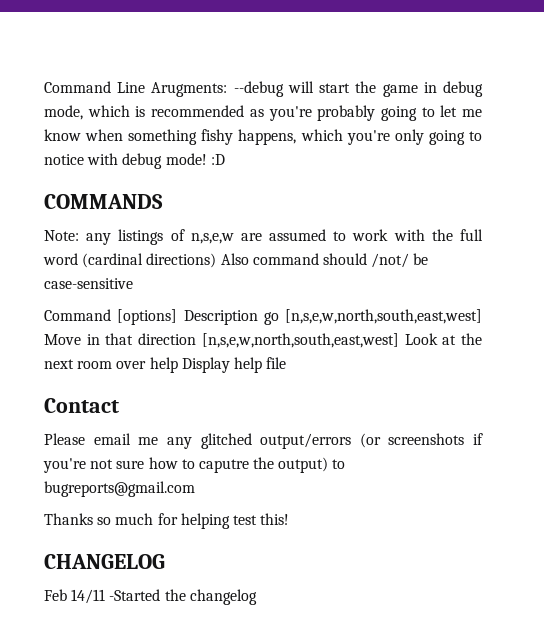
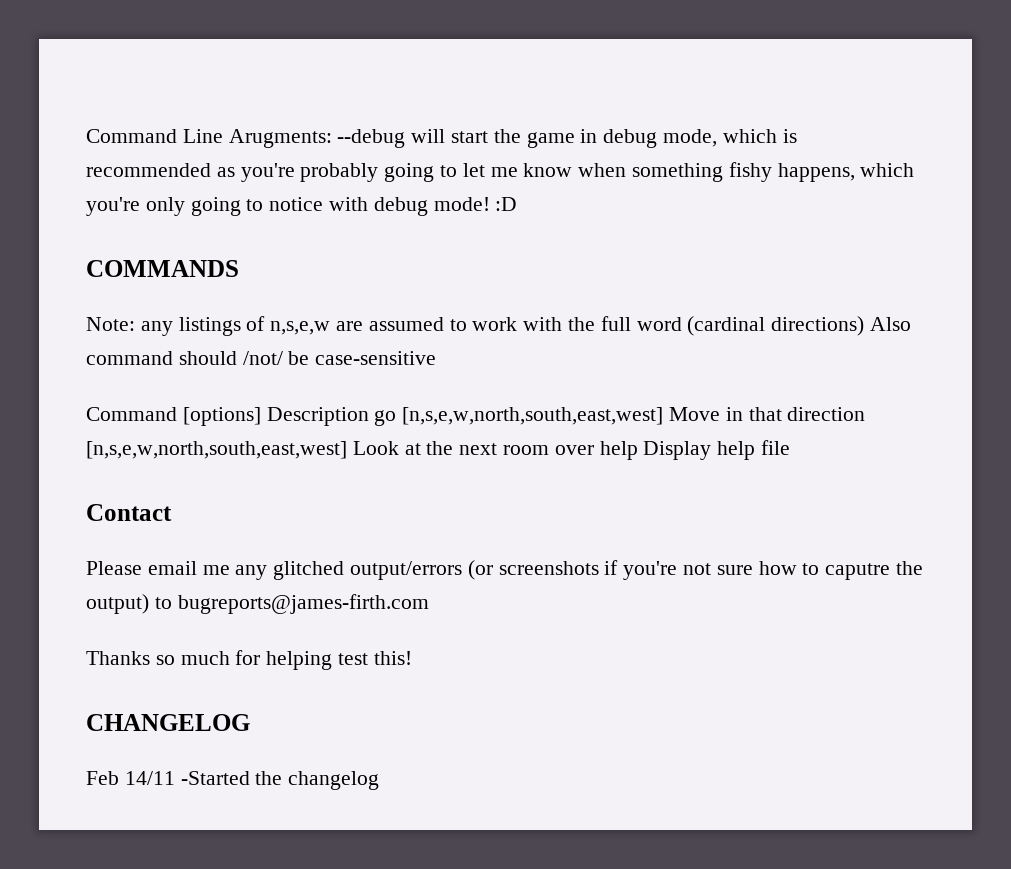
[44,481,195,497] bugreports@gmail.com -> [177,594,429,614] bugreports@james-firth.com

